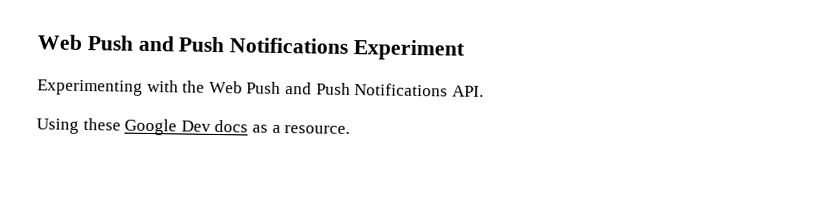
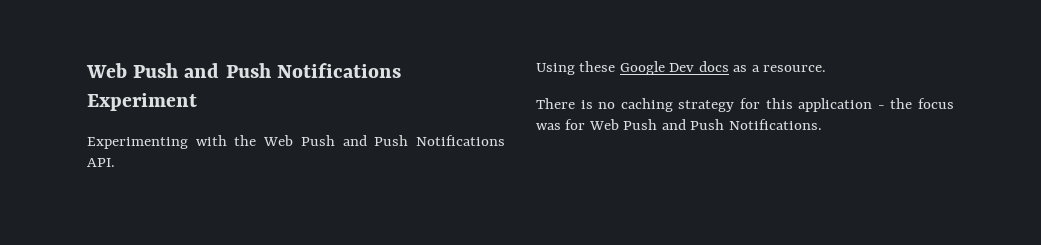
(351, 130) none -> [536,98,955,112] [536,119,822,130] // There is no caching strategy for this application - the focus was for Web Push and Push Notifications.

